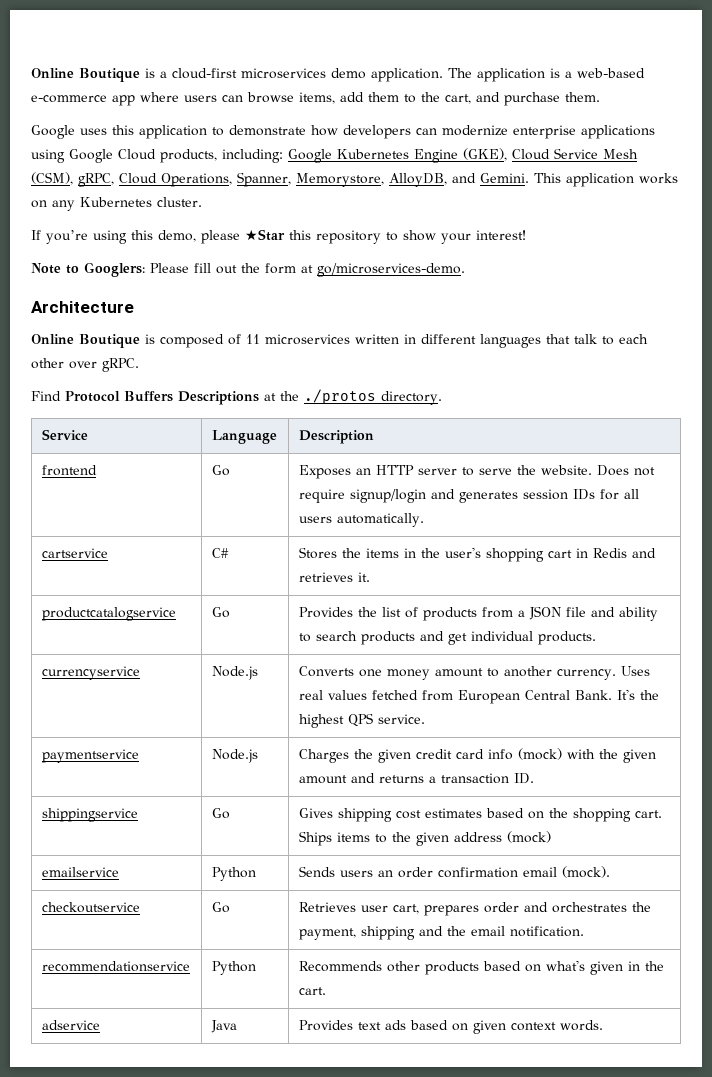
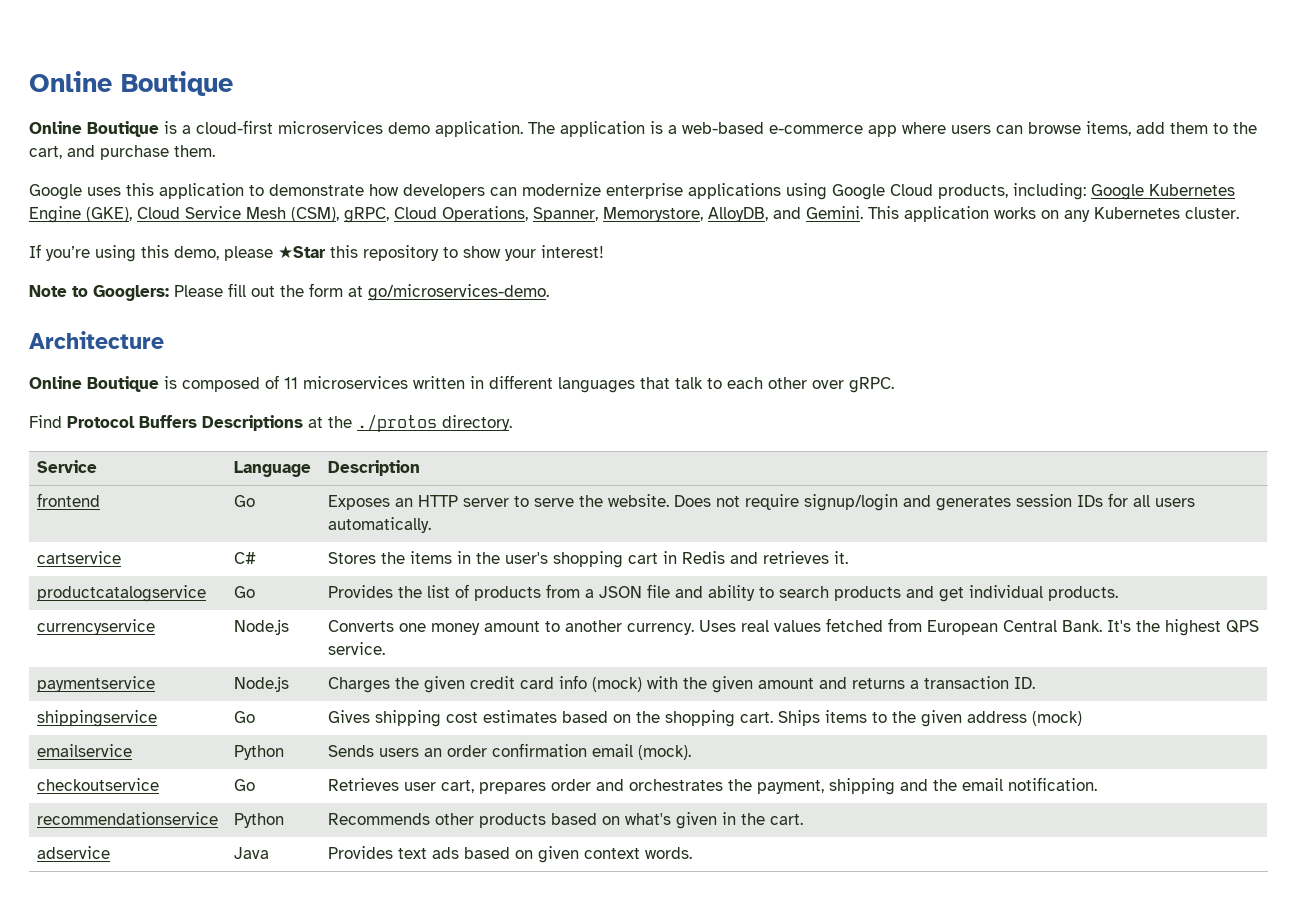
[31,68,140,82] Online Boutique -> [29,71,233,96] [29,121,159,137] Online Boutique // Online Boutique

